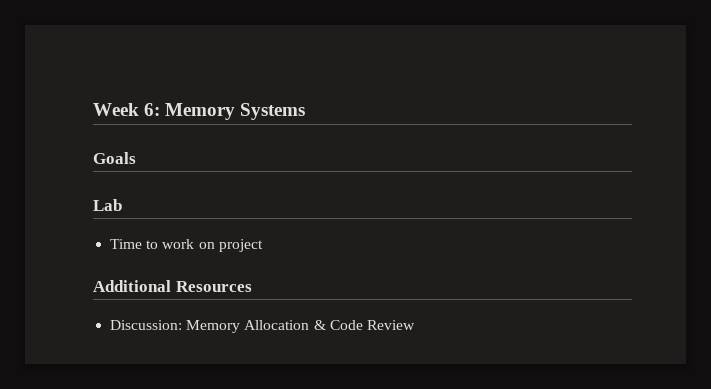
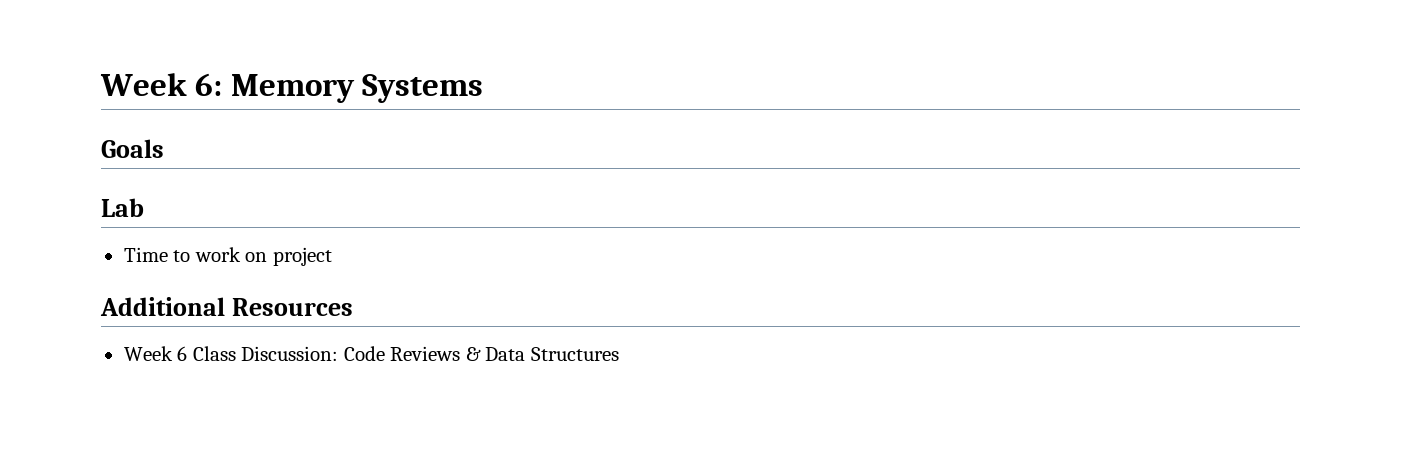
[110,320,415,333] Discussion: Memory Allocation & Code Review -> [123,346,619,361] Week 6 Class Discussion: Code Reviews & Data Structures

